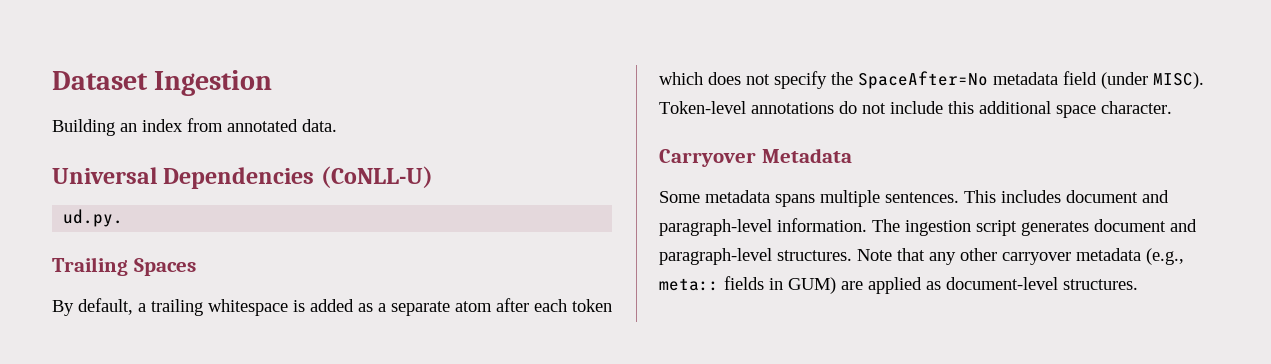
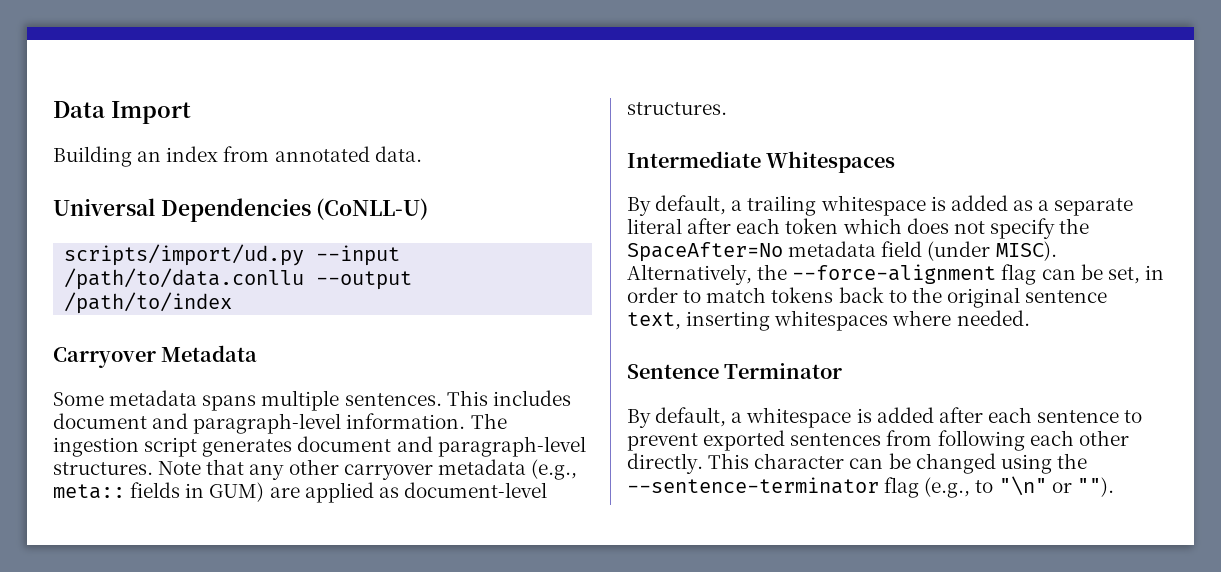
[52,70,273,96] Dataset Ingestion -> [53,101,191,124] Data Import
[63,209,124,227] [52,257,196,276] [52,298,612,316] [659,71,1204,89] [659,101,1172,118] ud.py. // Trailing Spaces // By default, a trailing whitespace is added as a separate atom after each token which does not specify the SpaceAfter=No metadata field (under MISC). Token-level annotations do not include this additional space character. -> [64,244,401,266] [64,268,413,290] [64,292,233,314] scripts/import/ud.py --input /path/to/data.conllu --output /path/to/index
(1138, 284) none -> [627,151,896,173] [627,195,1134,216] [627,218,1090,239] [627,241,1057,262] [627,264,1164,285] [627,287,1108,308] [627,310,1030,331] [627,363,843,379] [627,407,1143,428] [627,430,1129,451] [627,453,1087,474] [627,476,1114,498] // Intermediate Whitespaces // By default, a trailing whitespace is added as a separate literal after each token which does not specify the SpaceAfter=No metadata field (under MISC). Alternatively, the --force-alignment flag can be set, in order to match tokens back to the original sentence text, inserting whitespaces where needed. // Sentence Terminator // By default, a whitespace is added after each sentence to prevent exported sentences from following each other directly. This character can be changed using the --sentence-terminator flag (e.g., to "\n" or "").

